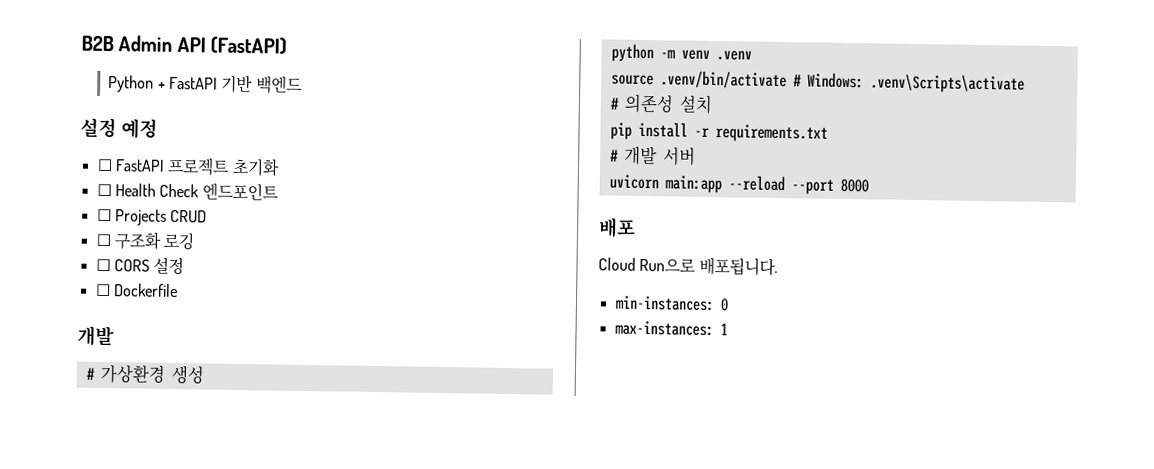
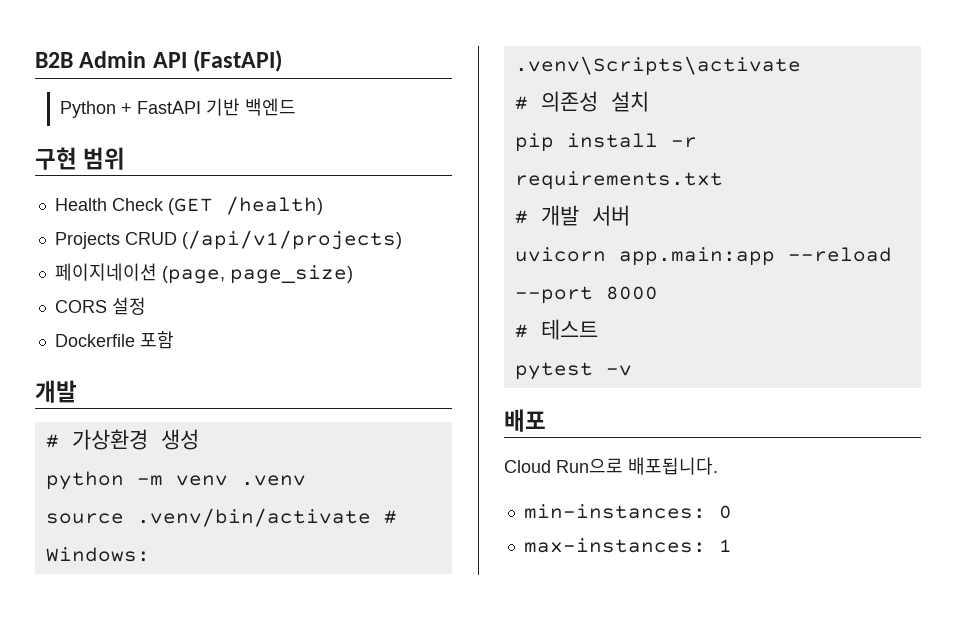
[80,117,158,139] [96,156,280,177] [96,182,279,201] [96,208,208,226] [95,231,195,250] [95,258,111,272] 설정 예정 // ☐ FastAPI 프로젝트 초기화 // ☐ Health Check 엔드포인트 // ☐ Projects CRUD // ☐ 구조화 로깅 // ☐ -> [35,147,126,170] [54,196,323,215] [54,230,402,250] [54,263,353,284] 구현 범위 // Health Check (GET /health) // Projects CRUD (/api/v1/projects) // 페이지네이션 (page, page_size) //
[95,283,111,297] ☐ -> (146, 306) none
(178, 290) none -> [139,331,174,349] 포함
[664,175,722,194] main:app -> [618,247,775,266] app.main:app
(869, 185) none -> [514,319,598,340] [514,362,632,380] // # 테스트 // pytest -v

